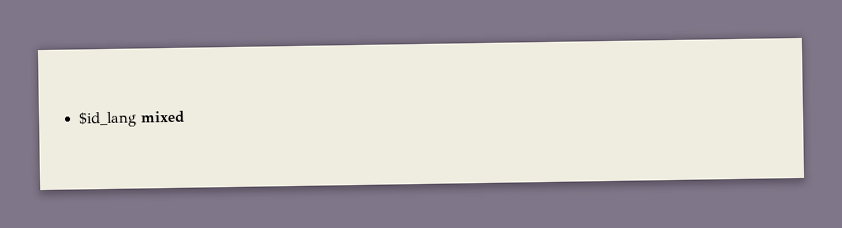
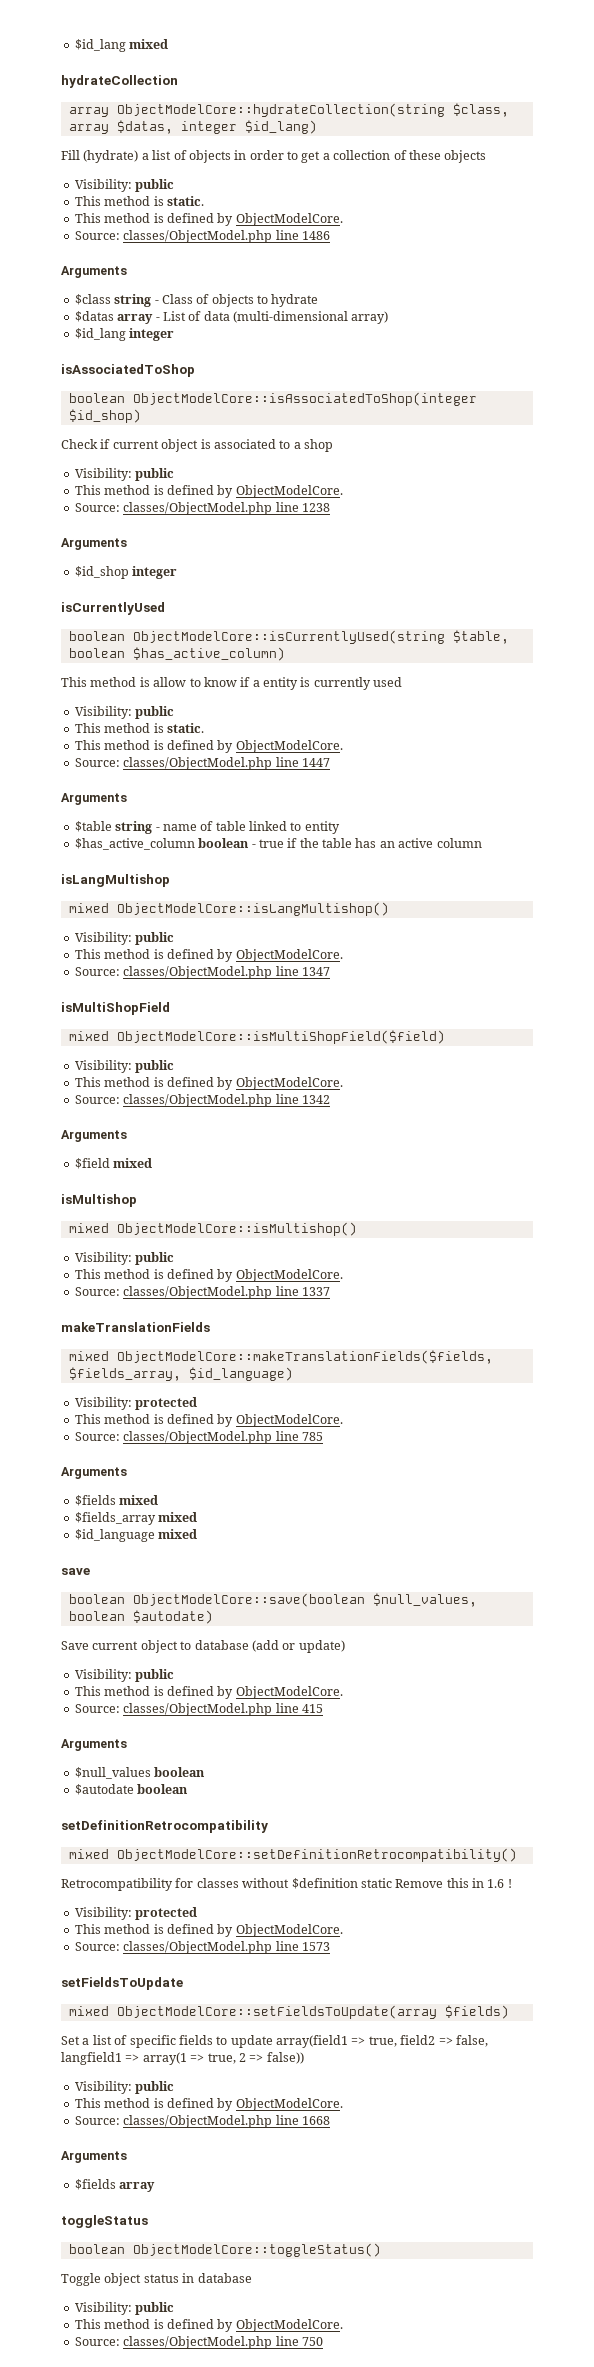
(185, 117) none -> [61,75,178,88] [68,103,509,117] [68,120,317,134] [61,150,487,163] [74,179,175,192] [74,196,204,206] [74,213,343,226] [74,230,330,243] [61,266,127,278] [74,294,319,307] [74,311,389,324] [74,328,175,341] [61,364,195,377] [68,392,477,406] [68,409,141,423] [61,439,333,452] [74,468,175,481] [74,485,343,498] [74,502,330,515] [61,538,127,550] [74,566,178,579] [61,602,165,615] [68,630,509,644] [68,647,285,661] [61,677,403,690] [74,706,175,719] [74,723,204,733] [74,740,343,753] [74,757,330,770] [61,793,127,805] [74,821,340,834] [74,838,482,850] [61,874,170,887] [68,902,389,916] [74,932,175,945] [74,949,343,962] [74,966,330,979] [61,1002,170,1015] [68,1030,445,1044] [74,1060,175,1073] [74,1077,343,1090] [74,1094,330,1107] [61,1130,127,1142] [74,1158,153,1169] [61,1194,137,1207] [68,1222,357,1236] [74,1252,175,1265] [74,1269,343,1282] [74,1286,330,1299] [61,1322,210,1332] [68,1350,493,1364] [68,1367,293,1381] [74,1397,198,1410] [74,1414,343,1427] [74,1431,323,1444] [61,1467,127,1479] [74,1495,159,1506] [74,1512,198,1525] [74,1529,198,1542] [61,1568,90,1575] [68,1593,477,1607] [68,1610,213,1624] [61,1640,345,1653] [74,1669,175,1682] [74,1686,343,1699] [74,1703,323,1716] [61,1739,127,1751] [74,1767,206,1779] [74,1784,189,1795] [61,1820,268,1833] [68,1848,517,1862] [61,1878,512,1891] [74,1907,198,1920] [74,1924,343,1937] [74,1941,330,1954] [61,1977,183,1990] [68,2005,509,2019] [61,2035,488,2048] [61,2052,304,2065] [74,2081,175,2094] [74,2098,343,2111] [74,2115,330,2128] [61,2151,127,2163] [74,2179,156,2192] [61,2215,148,2228] [68,2243,381,2257] [61,2273,252,2286] [74,2302,175,2315] [74,2319,343,2332] [74,2336,323,2349] // hydrateCollection // array ObjectModelCore::hydrateCollection(string $class, array $datas, integer $id_lang) // Fill (hydrate) a list of objects in order to get a collection of these objects // Visibility: public // This method is static. // This method is defined by ObjectModelCore. // Source: classes/ObjectModel.php line 1486 // Arguments // $class string - Class of objects to hydrate // $datas array - List of data (multi-dimensional array) // $id_lang integer // isAssociatedToShop // boolean ObjectModelCore::isAssociatedToShop(integer $id_shop) // Check if current object is associated to a shop // Visibility: public // This method is defined by ObjectModelCore. // Source: classes/ObjectModel.php line 1238 // Arguments // $id_shop integer // isCurrentlyUsed // boolean ObjectModelCore::isCurrentlyUsed(string $table, boolean $has_active_column) // This method is allow to know if a entity is currently used // Visibility: public // This method is static. // This method is defined by ObjectModelCore. // Source: classes/ObjectModel.php line 1447 // Arguments // $table string - name of table linked to entity // $has_active_column boolean - true if the table has an active column // isLangMultishop // mixed ObjectModelCore::isLangMultishop() // Visibility: public // This method is defined by ObjectModelCore. // Source: classes/ObjectModel.php line 1347 // isMultiShopField // mixed ObjectModelCore::isMultiShopField($field) // Visibility: public // This method is defined by ObjectModelCore. // Source: classes/ObjectModel.php line 1342 // Arguments // $field mixed // isMultishop // mixed ObjectModelCore::isMultishop() // Visibility: public // This method is defined by ObjectModelCore. // Source: classes/ObjectModel.php line 1337 // makeTranslationFields // mixed ObjectModelCore::makeTranslationFields($fields, $fields_array, $id_language) // Visibility: protected // This method is defined by ObjectModelCore. // Source: classes/ObjectModel.php line 785 // Arguments // $fields mixed // $fields_array mixed // $id_language mixed // save // boolean ObjectModelCore::save(boolean $null_values, boolean $autodate) // Save current object to database (add or update) // Visibility: public // This method is defined by ObjectModelCore. // Source: classes/ObjectModel.php line 415 // Arguments // $null_values boolean // $autodate boolean // setDefinitionRetrocompatibility // mixed ObjectModelCore::setDefinitionRetrocompatibility() // Retrocompatibility for classes without $definition static Remove this in 1.6 ! // Visibility: protected // This method is defined by ObjectModelCore. // Source: classes/ObjectModel.php line 1573 // setFieldsToUpdate // mixed ObjectModelCore::setFieldsToUpdate(array $fields) // Set a list of specific fields to update array(field1 => true, field2 => false, langfield1 => array(1 => true, 2 => false)) // Visibility: public // This method is defined by ObjectModelCore. // Source: classes/ObjectModel.php line 1668 // Arguments // $fields array // toggleStatus // boolean ObjectModelCore::toggleStatus() // Toggle object status in database // Visibility: public // This method is defined by ObjectModelCore. // Source: classes/ObjectModel.php line 750

